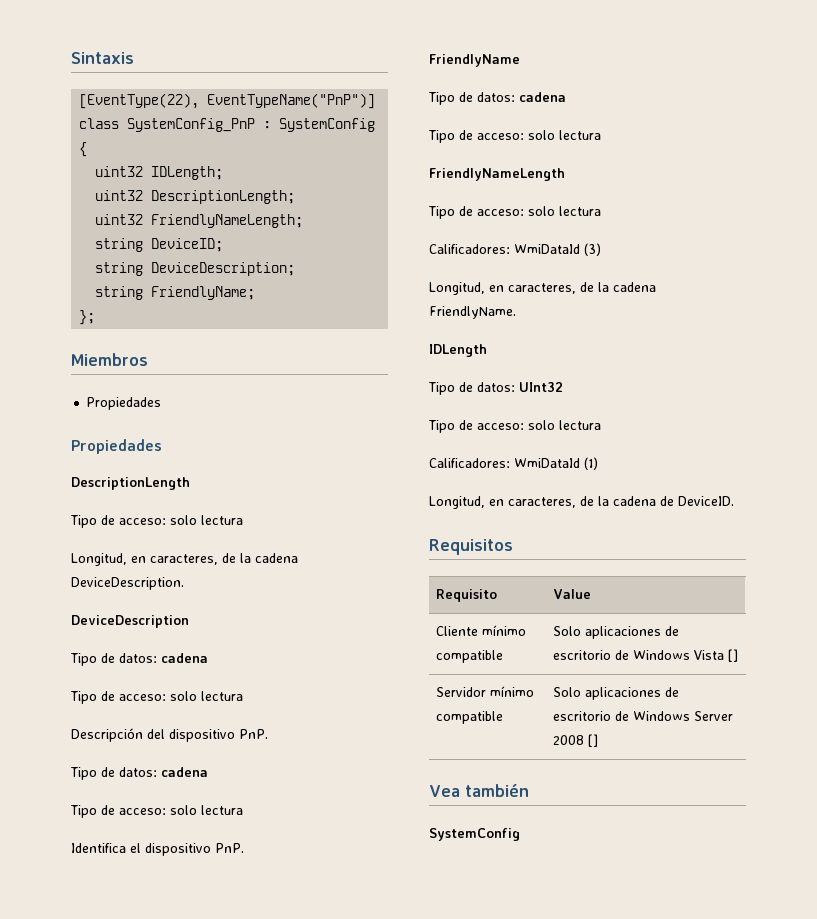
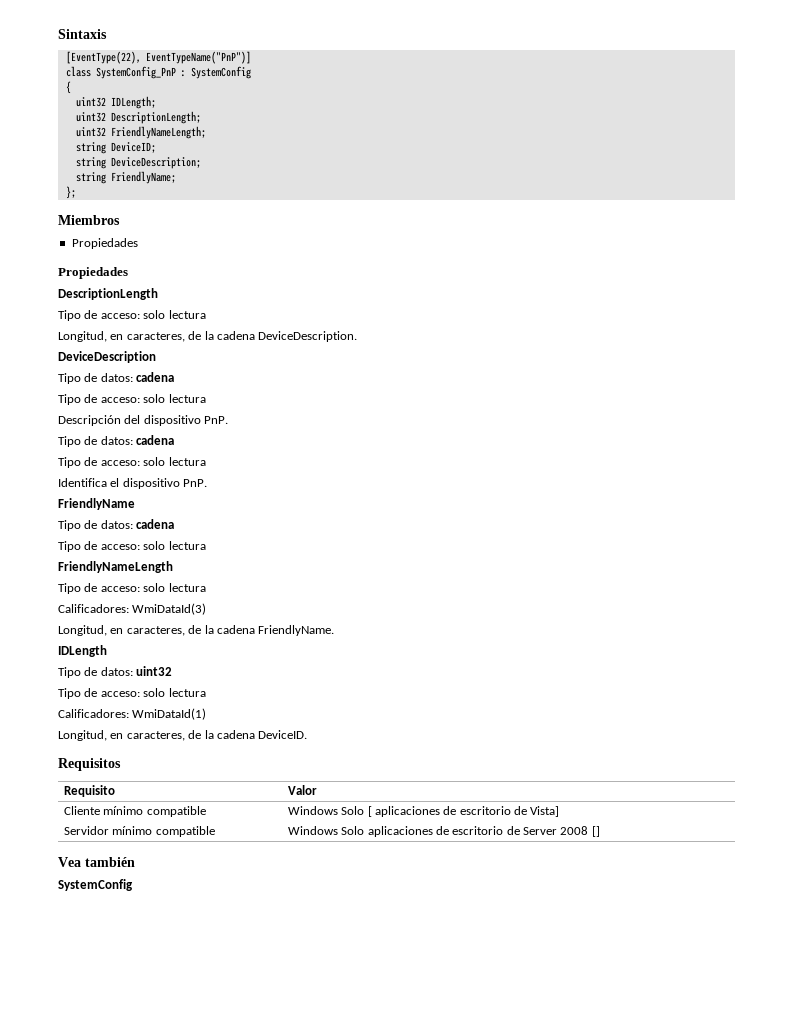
[514,243,601,256] WmiDataId (3) -> [132,603,207,615] WmiDataId(3)
[519,382,563,392] [428,420,601,433] [429,457,598,470] [429,496,674,509] UInt32 // Tipo de acceso: solo lectura // Calificadores: WmiDataId (1) // Longitud, en caracteres, de la cadena de -> [136,666,173,676] [58,688,206,699] [58,708,207,720] [58,730,255,741] uint32 // Tipo de acceso: solo lectura // Calificadores: WmiDataId(1) // Longitud, en caracteres, de la cadena
[553,589,592,599] Value -> [287,785,317,795] Valor
[553,626,680,639] [553,649,739,662] [436,686,535,697] [436,711,504,724] [553,687,680,700] [553,711,691,721] Solo aplicaciones de escritorio de Windows Vista [] // Servidor mínimo compatible | Solo aplicaciones de escritorio de Windows -> [287,806,560,817] [63,826,215,837] [287,826,520,837] Windows Solo [ aplicaciones de escritorio de Vista] // Servidor mínimo compatible | Windows Solo aplicaciones de escritorio de

